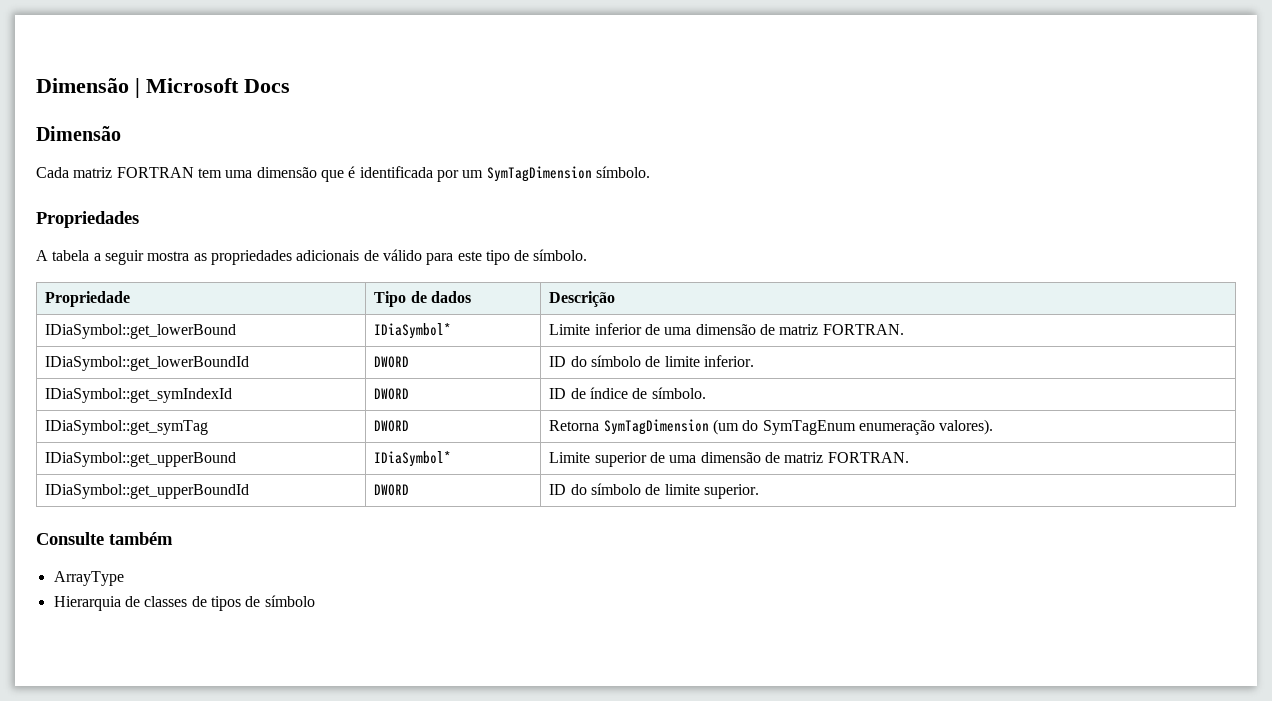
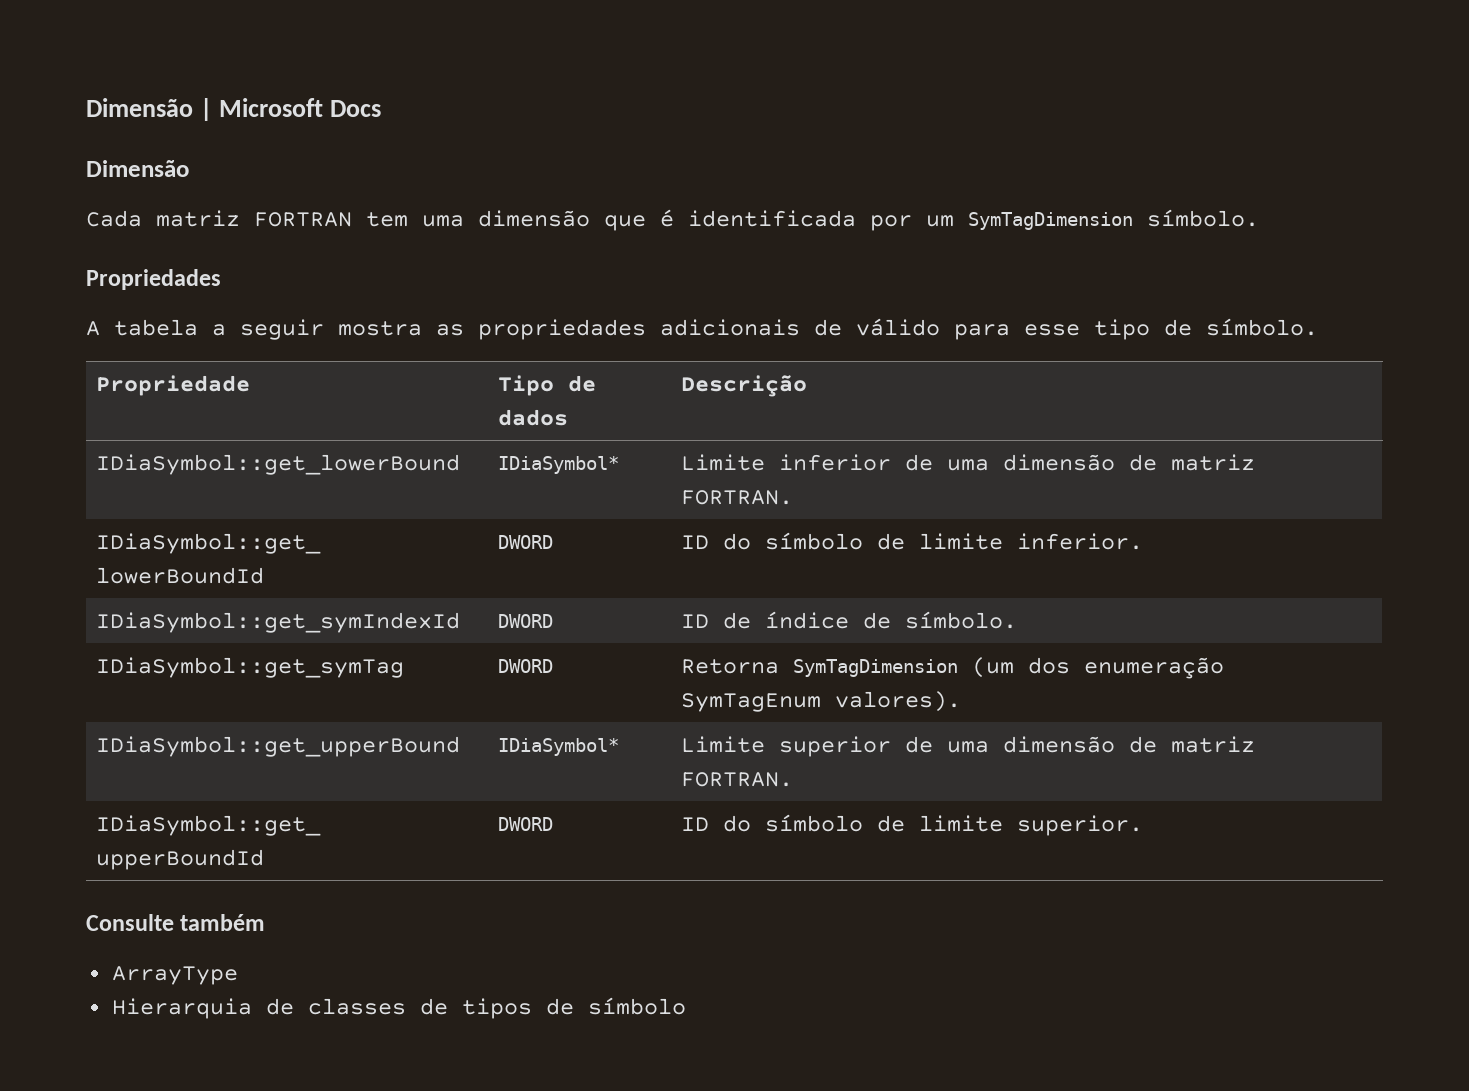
[457,251,482,261] este -> [1024,324,1080,336] esse
[742,420,935,435] do SymTagEnum enumeração -> [1028,657,1225,679] [681,693,822,712] dos enumeração SymTagEnum

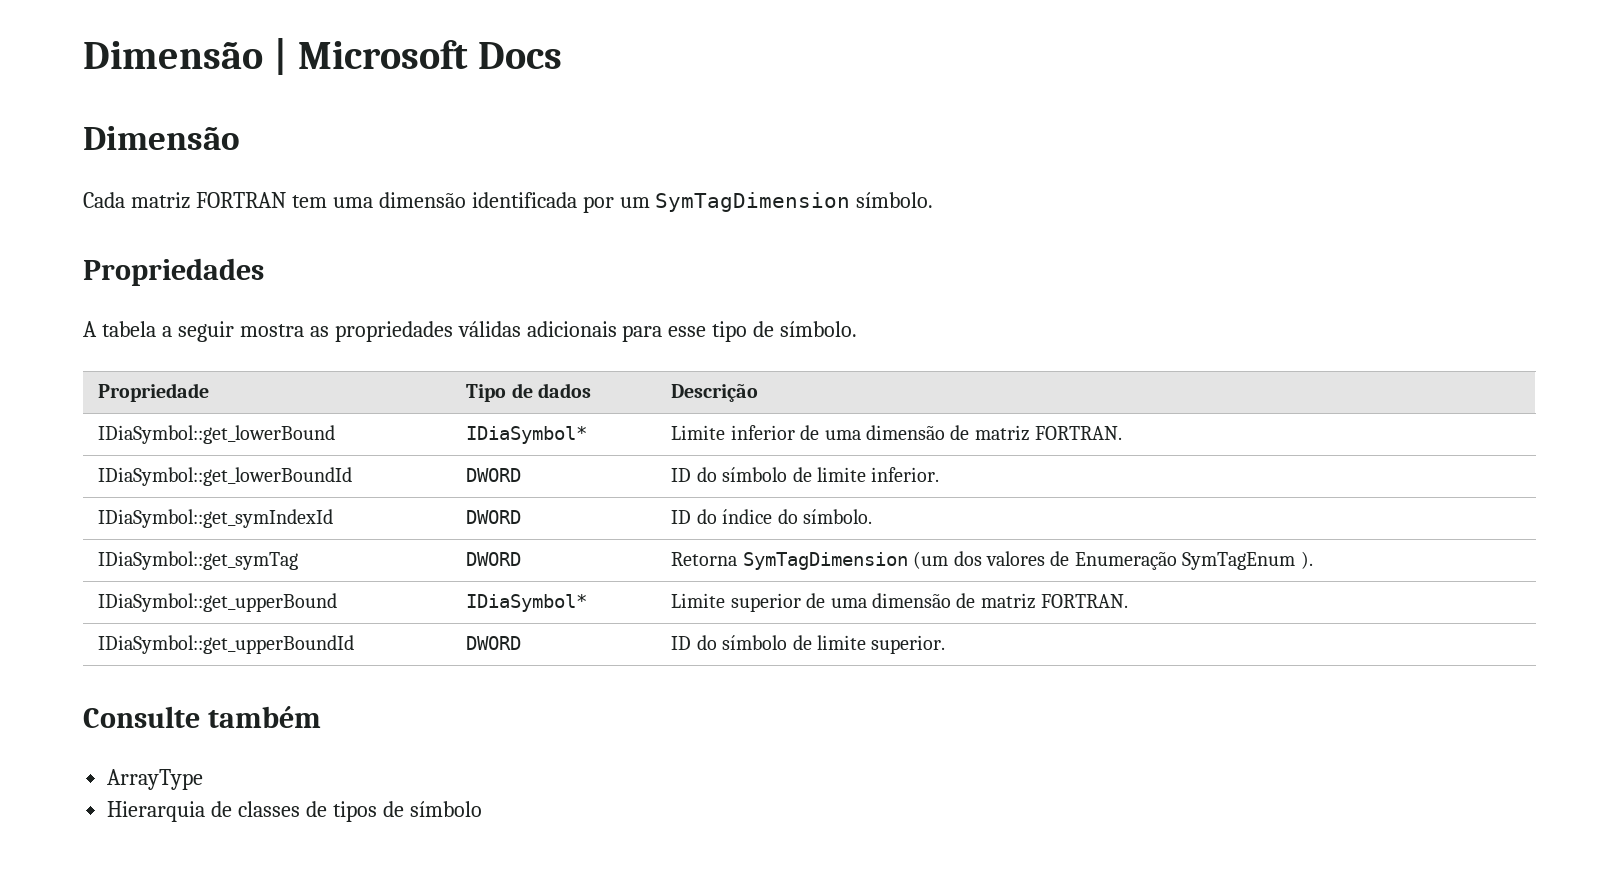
[604,209,674,231] que é -> (466, 200) none
[660,318,940,336] adicionais de válido -> [457,321,617,337] válidas adicionais
[723,611,892,629] de índice de -> [696,509,798,524] do índice do
[1084,657,1225,679] [681,691,962,712] enumeração SymTagEnum valores). -> [985,551,1313,570] valores de Enumeração SymTagEnum ).

